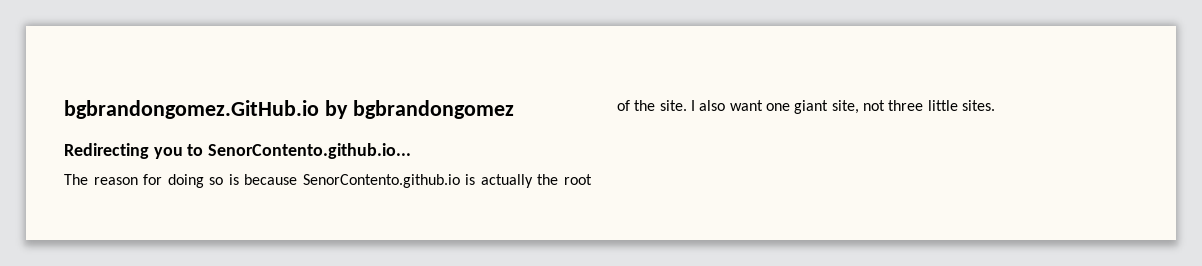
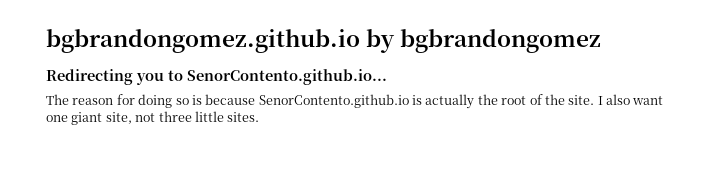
[64,100,319,119] bgbrandongomez.GitHub.io -> [46,29,360,53] bgbrandongomez.github.io

